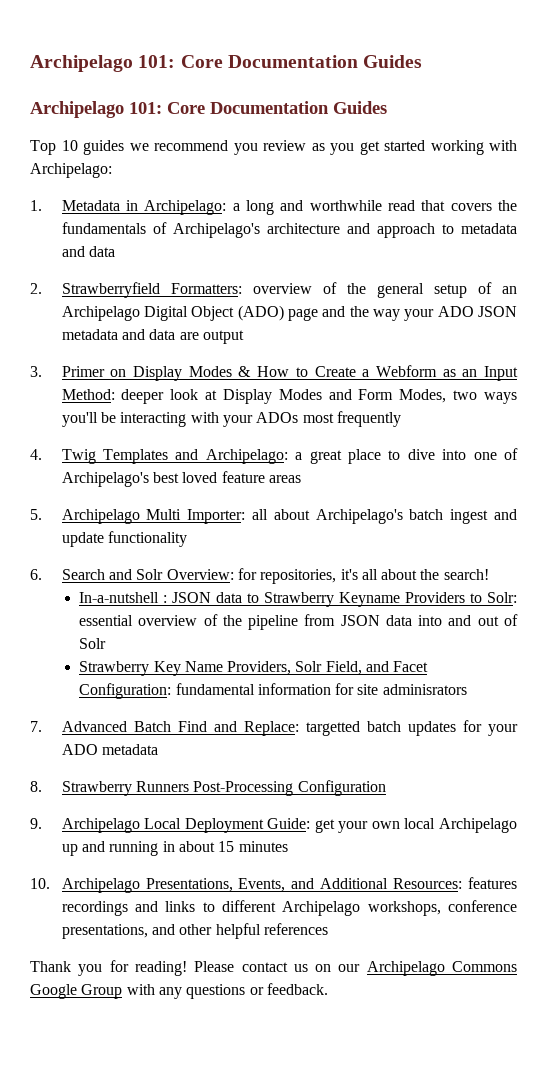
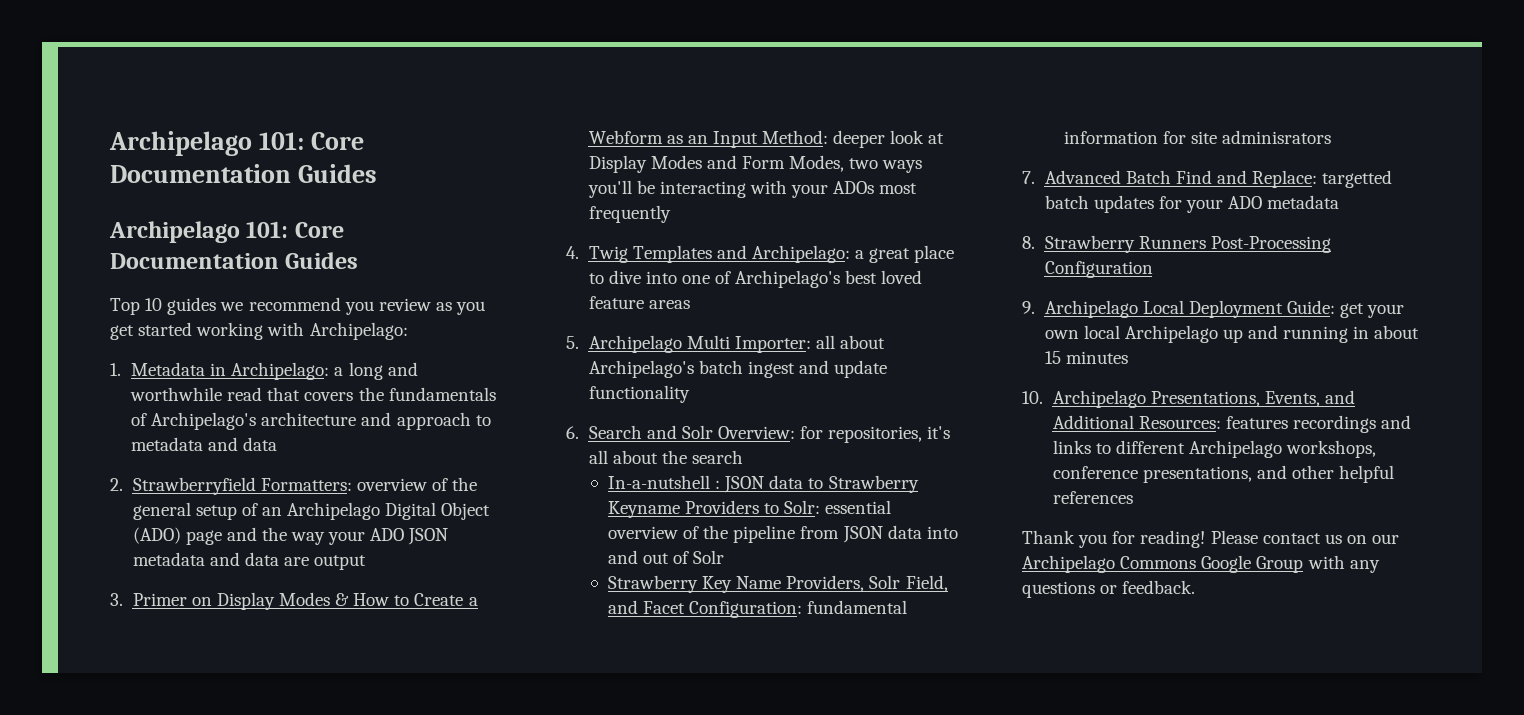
[443,569,489,580] search! -> [691,450,743,464] search

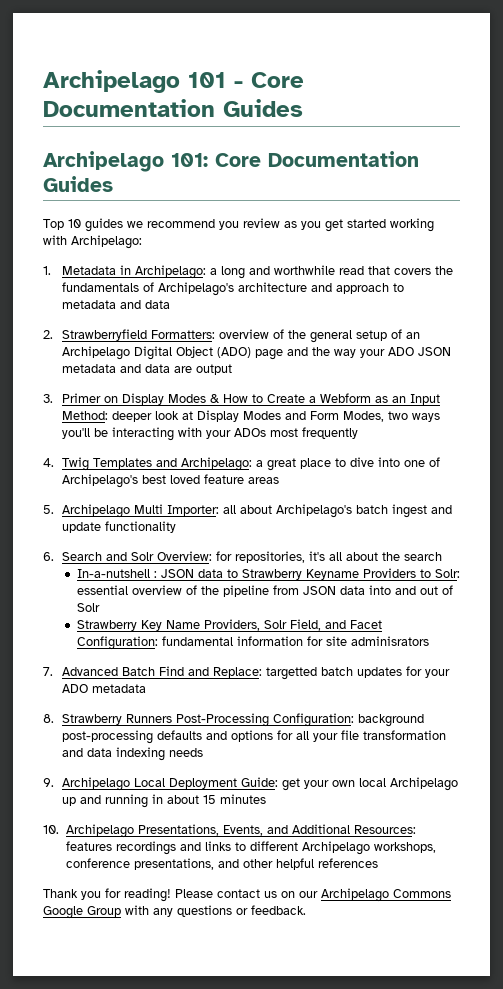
[109,131,305,156] Archipelago 101: -> [43,70,243,93] Archipelago 101 -
[1044,261,1153,278] Configuration -> [273,713,425,727] [62,730,447,744] [62,747,204,761] Configuration: background post-processing defaults and options for all your file transformation and data indexing needs

